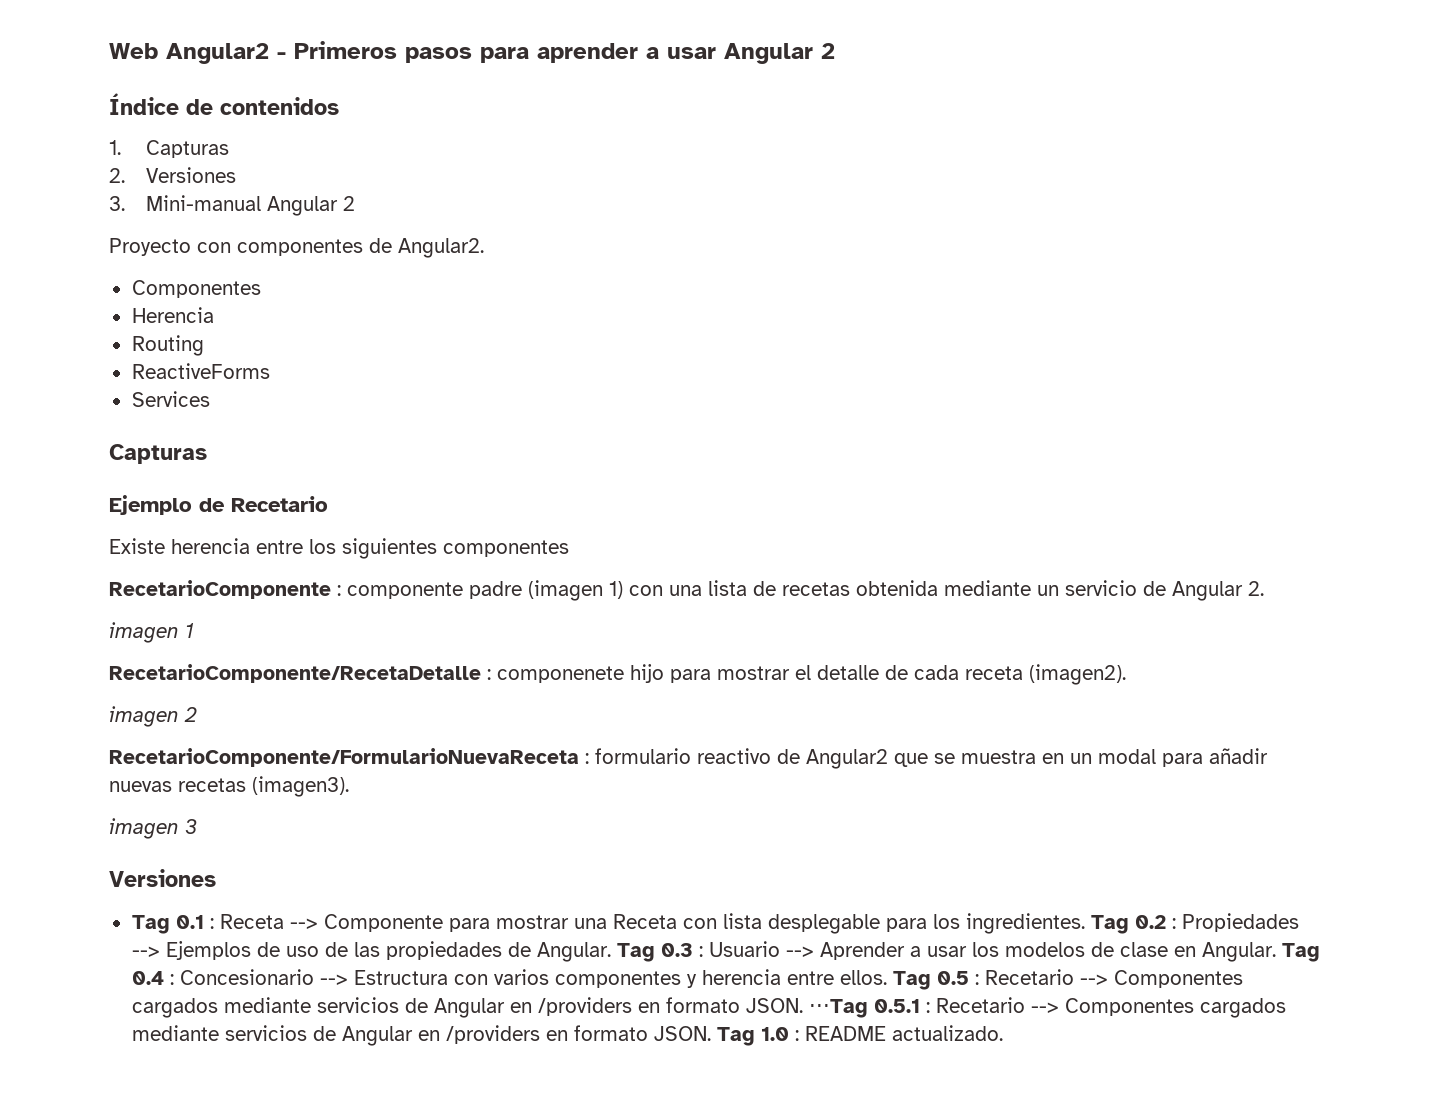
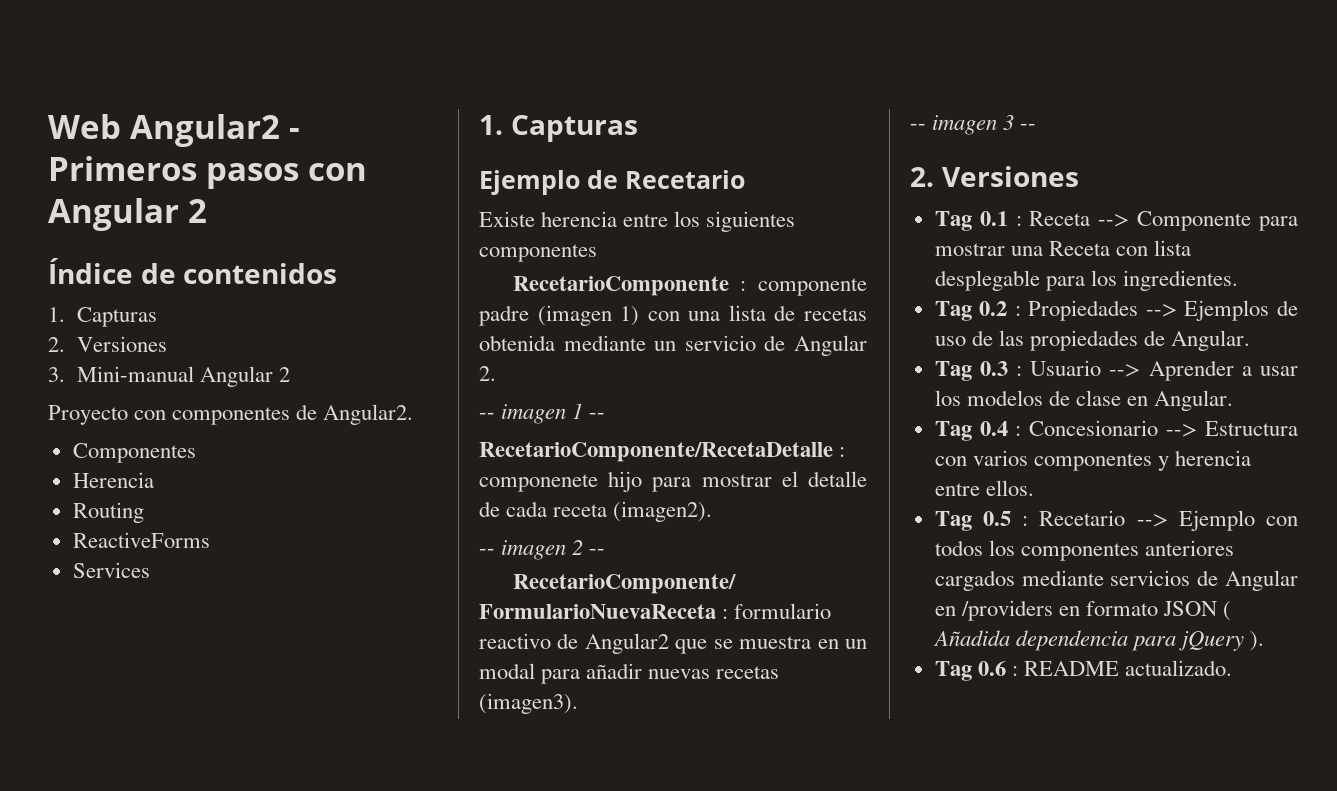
[480,43,716,63] para aprender a usar -> [307,163,367,181] con
(210, 399) none -> [479,115,503,135] 1.
(1264, 588) none -> [479,413,495,419] --
(194, 630) none -> [589,413,606,419] --
(1126, 674) none -> [479,549,495,555] --
(197, 714) none -> [589,549,606,555] --
(349, 786) none -> [910,124,926,130] --
(197, 826) // -> [1020,124,1037,130] [910,167,934,187] -- // 2.
(1085, 923) none -> (1238, 280) //
(611, 952) none -> (1251, 340) //
(1276, 952) none -> (1234, 400) //
(887, 977) none -> (1034, 488) //
[1113,970,1243,988] [131,997,1286,1018] [131,1025,789,1046] Componentes cargados mediante servicios de Angular en /providers en formato JSON. ⋅⋅⋅Tag 0.5.1 : Recetario --> Componentes cargados mediante servicios de Angular en /providers en formato JSON. Tag 1.0 -> [1178,510,1298,531] [934,540,1234,561] [934,570,1298,591] [934,600,1232,621] [932,630,1265,651] [934,661,1006,681] Ejemplo con todos los componentes anteriores cargados mediante servicios de Angular en /providers en formato JSON ( Añadida dependencia para jQuery ). // Tag 0.6

